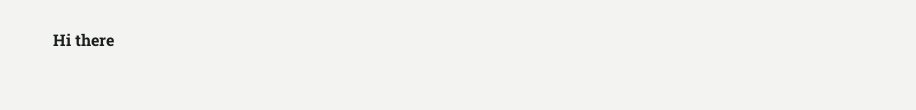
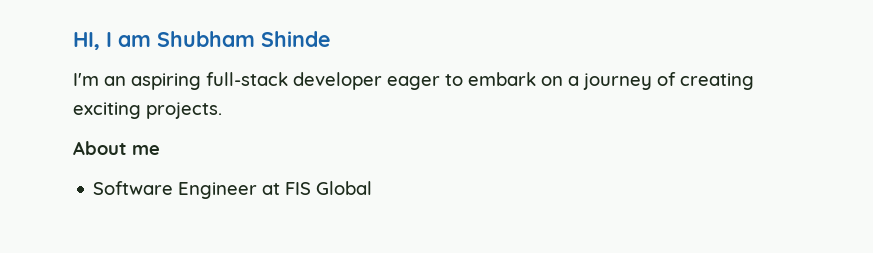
[53,33,115,47] Hi there -> [73,31,330,50] [73,72,754,90] [73,102,222,119] [73,141,160,155] [93,181,373,199] HI, I am Shubham Shinde // I'm an aspiring full-stack developer eager to embark on a journey of creating exciting projects. // About me // Software Engineer at FIS Global

